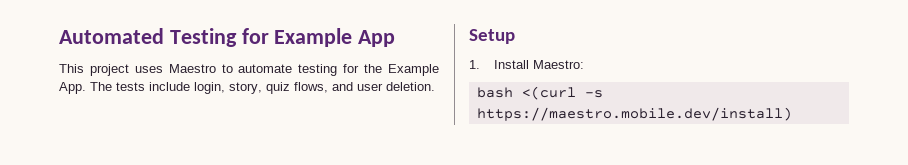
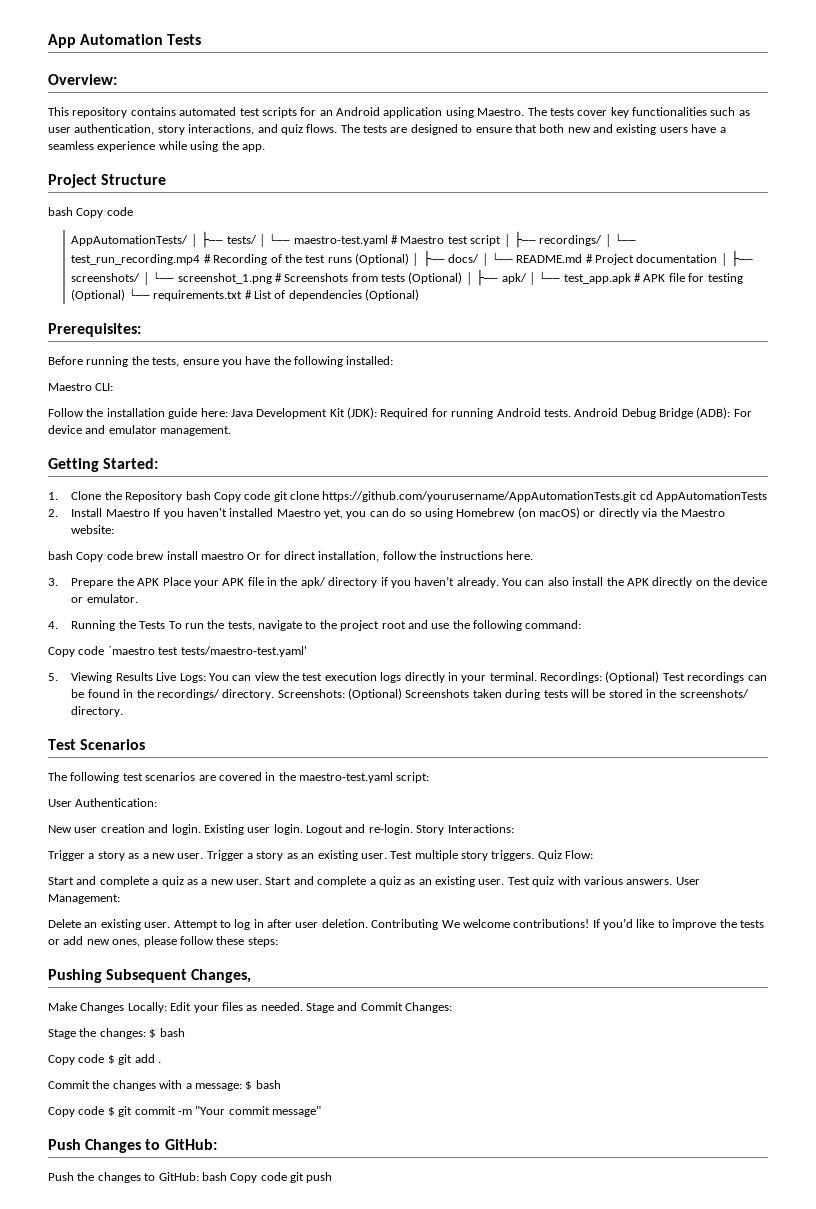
[59,28,396,47] [59,64,440,76] [59,82,435,94] [469,29,515,44] [469,60,584,69] [476,86,603,100] [476,107,792,121] Automated Testing for Example App // This project uses Maestro to automate testing for the Example App. The tests include login, story, quiz flows, and user deletion. // Setup // 1. Install Maestro: // bash <(curl -s https://maestro.mobile.dev/install) -> [48,34,202,48] [48,74,117,85] [48,107,750,118] [48,124,726,135] [48,141,265,152] [48,174,167,188] [48,207,133,218] [71,231,637,248] [71,250,754,267] [71,269,743,286] [71,288,420,301] [48,323,141,337] [48,356,394,367] [48,383,114,391] [48,407,752,419] [48,425,232,436] [48,458,159,472] [48,491,768,502] [48,507,725,519] [71,525,115,534] [48,551,533,562] [48,576,768,588] [71,594,138,603] [48,620,582,631] [48,646,307,657] [48,671,767,683] [71,688,749,700] [71,706,124,717] [48,739,146,750] [48,772,430,783] [48,798,158,807] [48,824,514,835] [48,850,594,861] [48,876,700,887] [48,894,120,904] [48,918,764,930] [48,936,278,947] [48,969,252,983] [48,1002,453,1013] [48,1028,185,1039] [48,1054,161,1065] [48,1080,281,1091] [48,1106,321,1117] [48,1139,217,1153] [48,1172,333,1183] App Automation Tests // Overview: // This repository contains automated test scripts for an Android application using Maestro. The tests cover key functionalities such as user authentication, story interactions, and quiz flows. The tests are designed to ensure that both new and existing users have a seamless experience while using the app. // Project Structure // bash Copy code // AppAutomationTests/ │ ├── tests/ │ └── maestro-test.yaml # Maestro test script │ ├── recordings/ │ └── test_run_recording.mp4 # Recording of the test runs (Optional) │ ├── docs/ │ └── README.md # Project documentation │ ├── screenshots/ │ └── screenshot_1.png # Screenshots from tests (Optional) │ ├── apk/ │ └── test_app.apk # APK file for testing (Optional) └── requirements.txt # List of dependencies (Optional) // Prerequisites: // Before running the tests, ensure you have the following installed: // Maestro CLI: // Follow the installation guide here: Java Development Kit (JDK): Required for running Android tests. Android Debug Bridge (ADB): For device and emulator management. // Getting Started: // 1. Clone the Repository bash Copy code git clone https://github.com/yourusername/AppAutomationTests.git cd AppAutomationTests // 2. Install Maestro If you haven't installed Maestro yet, you can do so using Homebrew (on macOS) or directly via the Maestro website: // bash Copy code brew install maestro Or for direct installation, follow the instructions here. // 3. Prepare the APK Place your APK file in the apk/ directory if you haven’t already. You can also install the APK directly on the device or emulator. // 4. Running the Tests To run the tests, navigate to the project root and use the following command: // Copy code `maestro test tests/maestro-test.yaml' // 5. Viewing Results Live Logs: You can view the test execution logs directly in your terminal. Recordings: (Optional) Test recordings can be found in the recordings/ directory. Screenshots: (Optional) Screenshots taken during tests will be stored in the screenshots/ directory. // Test Scenarios // The following test scenarios are covered in the maestro-test.yaml script: // User Authentication: // New user creation and login. Existing user login. Logout and re-login. Story Interactions: // Trigger a story as a new user. Trigger a story as an existing user. Test multiple story triggers. Quiz Flow: // Start and complete a quiz as a new user. Start and complete a quiz as an existing user. Test quiz with various answers. User Management: // Delete an existing user. Attempt to log in after user deletion. Contributing We welcome contributions! If you’d like to improve the tests or add new ones, please follow these steps: // Pushing Subsequent Changes, // Make Changes Locally: Edit your files as needed. Stage and Commit Changes: // Stage the changes: $ bash // Copy code $ git add . // Commit the changes with a message: $ bash // Copy code $ git commit -m "Your commit message" // Push Changes to GitHub: // Push the changes to GitHub: bash Copy code git push

